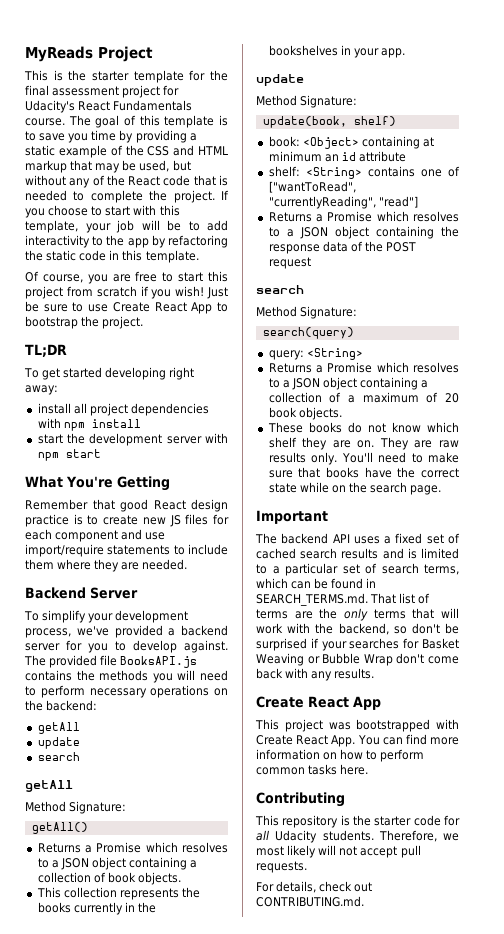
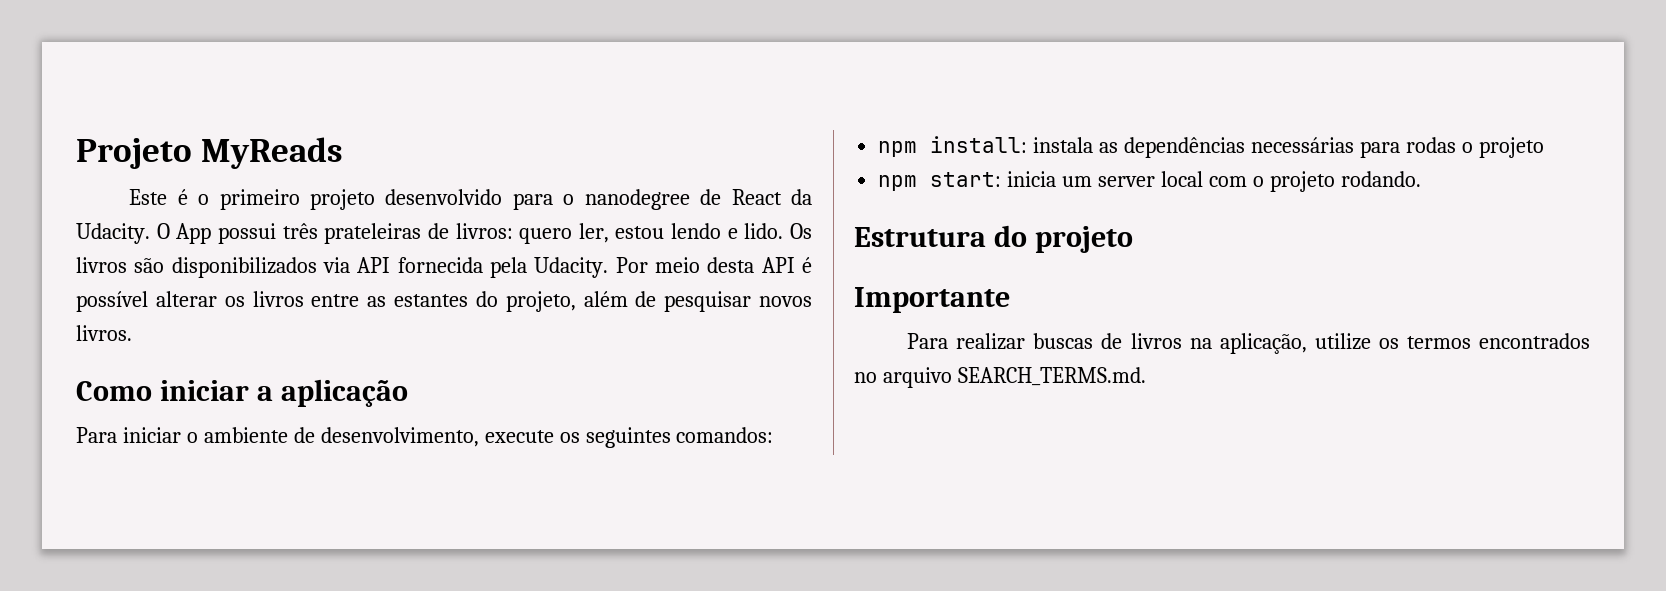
(25, 54) none -> [76,138,192,169] Projeto
[98,46,153,62] [24,70,228,83] [25,85,180,98] [25,100,193,113] [25,115,228,128] [25,130,197,143] [25,145,228,158] [25,160,191,173] [25,175,228,188] [25,190,229,203] [25,205,180,218] [25,220,228,233] [25,235,228,248] [25,250,199,263] [25,271,229,284] [25,286,228,299] [25,301,228,314] [25,316,144,329] [25,344,67,357] [24,367,195,380] [25,385,58,395] [37,403,209,416] [37,418,141,431] [37,433,228,446] [37,449,101,461] [25,476,170,491] [25,499,228,512] [25,514,229,527] [25,529,166,542] [25,544,228,557] [25,559,188,572] [25,587,138,599] [24,610,189,623] [25,625,228,638] [25,640,228,653] [24,655,198,668] [25,670,228,683] [25,685,228,698] [25,700,98,711] [37,722,80,734] [37,737,80,749] [37,752,80,761] [25,780,73,792] [25,801,127,814] [31,822,88,834] [37,842,228,853] [37,857,198,870] [37,872,181,885] [36,887,200,900] [37,902,156,915] [268,45,405,58] [256,74,304,86] [256,95,358,108] [262,116,396,128] [268,136,434,149] [268,151,406,162] [268,166,460,179] [268,181,356,193] [268,196,418,209] [268,211,459,222] [268,226,459,239] [268,241,417,254] [268,257,311,269] [256,285,304,294] [256,306,358,319] [262,327,354,339] [268,348,363,360] [268,362,459,373] [268,377,429,390] [268,392,459,403] [268,407,342,420] [267,422,459,433] [268,437,459,450] [268,452,459,465] [268,467,459,478] [268,482,442,495] [256,510,328,524] [255,533,460,544] [256,548,459,559] [256,563,459,576] [256,578,377,589] [256,593,431,606] [256,608,459,621] [256,623,459,635] [256,638,459,651] [256,653,459,666] [256,668,375,681] [256,696,381,710] [255,719,459,732] [256,734,459,747] [256,749,425,762] [256,764,369,775] [256,792,345,807] [255,815,460,828] [256,830,459,843] [256,845,421,858] [256,861,307,873] [256,881,373,893] [256,896,364,907] Project // This is the starter template for the final assessment project for Udacity's React Fundamentals course. The goal of this template is to save you time by providing a static example of the CSS and HTML markup that may be used, but without any of the React code that is needed to complete the project. If you choose to start with this template, your job will be to add interactivity to the app by refactoring the static code in this template. // Of course, you are free to start this project from scratch if you wish! Just be sure to use Create React App to bootstrap the project. // TL;DR // To get started developing right away: // install all project dependencies with npm install // start the development server with npm start // What You're Getting // Remember that good React design practice is to create new JS files for each component and use import/require statements to include them where they are needed. // Backend Server // To simplify your development process, we've provided a backend server for you to develop against. The provided file BooksAPI.js contains the methods you will need to perform necessary operations on the backend: // getAll // update // search // getAll // Method Signature: // getAll() // Returns a Promise which resolves to a JSON object containing a collection of book objects. // This collection represents the books currently in the bookshelves in your app. // update // Method Signature: // update(book, shelf) // book: <Object> containing at minimum an id attribute // shelf: <String> contains one of ["wantToRead", "currentlyReading", "read"] // Returns a Promise which resolves to a JSON object containing the response data of the POST request // search // Method Signature: // search(query) // query: <String> // Returns a Promise which resolves to a JSON object containing a collection of a maximum of 20 book objects. // These books do not know which shelf they are on. They are raw results only. You'll need to make sure that books have the correct state while on the search page. // Important // The backend API uses a fixed set of cached search results and is limited to a particular set of search terms, which can be found in SEARCH_TERMS.md. That list of terms are the only terms that will work with the backend, so don't be surprised if your searches for Basket Weaving or Bubble Wrap don't come back with any results. // Create React App // This project was bootstrapped with Create React App. You can find more information on how to perform common tasks here. // Contributing // This repository is the starter code for all Udacity students. Therefore, we most likely will not accept pull requests. // For details, check out CONTRIBUTING.md. -> [129,189,812,210] [76,223,812,244] [76,257,813,278] [76,291,813,312] [76,325,132,341] [76,379,408,407] [76,427,774,448] [878,136,1544,158] [878,171,1421,192] [854,225,1133,253] [854,287,1010,313] [907,333,1591,354] [854,367,1146,388] // Este é o primeiro projeto desenvolvido para o nanodegree de React da Udacity. O App possui três prateleiras de livros: quero ler, estou lendo e lido. Os livros são disponibilizados via API fornecida pela Udacity. Por meio desta API é possível alterar os livros entre as estantes do projeto, além de pesquisar novos livros. // Como iniciar a aplicação // Para iniciar o ambiente de desenvolvimento, execute os seguintes comandos: // npm install: instala as dependências necessárias para rodas o projeto // npm start: inicia um server local com o projeto rodando. // Estrutura do projeto // Importante // Para realizar buscas de livros na aplicação, utilize os termos encontrados no arquivo SEARCH_TERMS.md.

